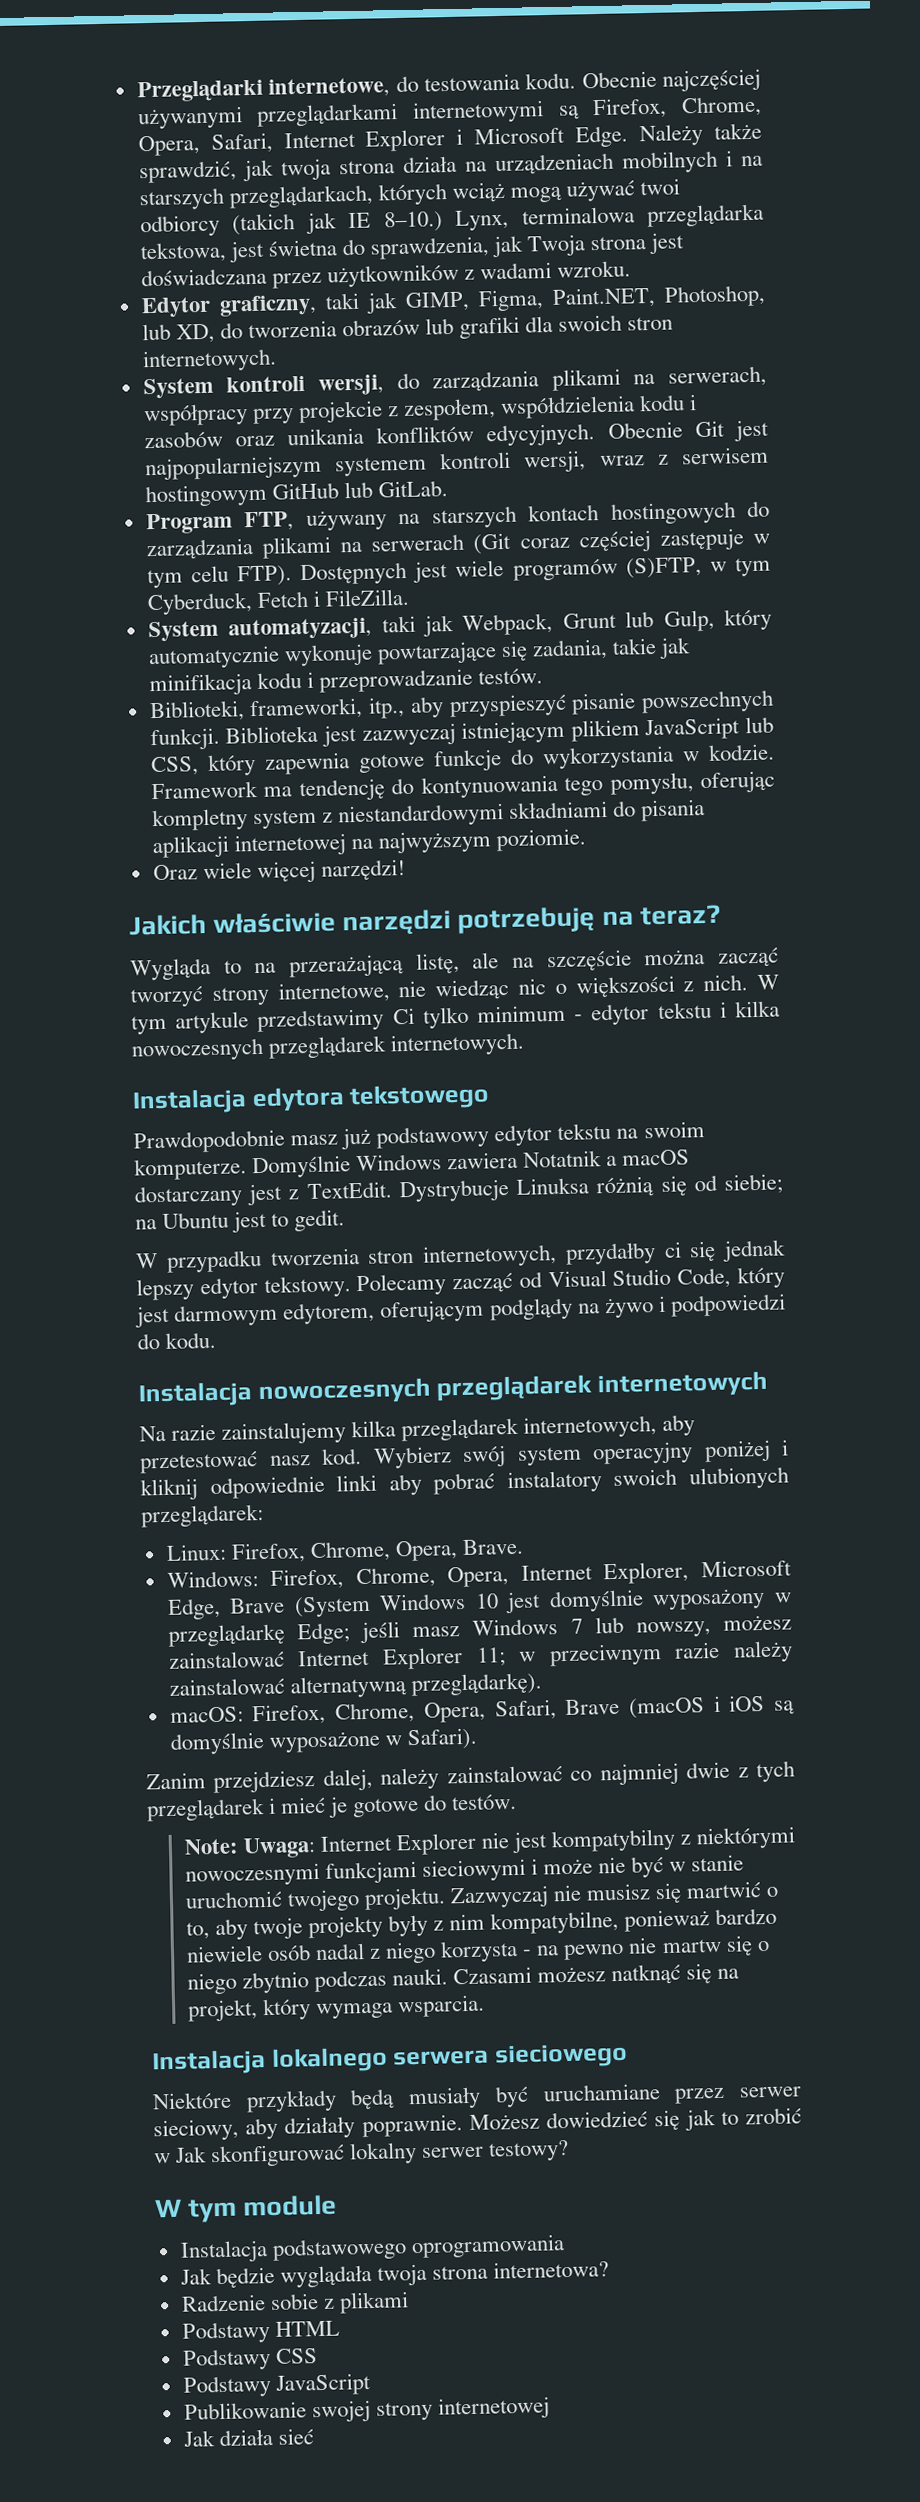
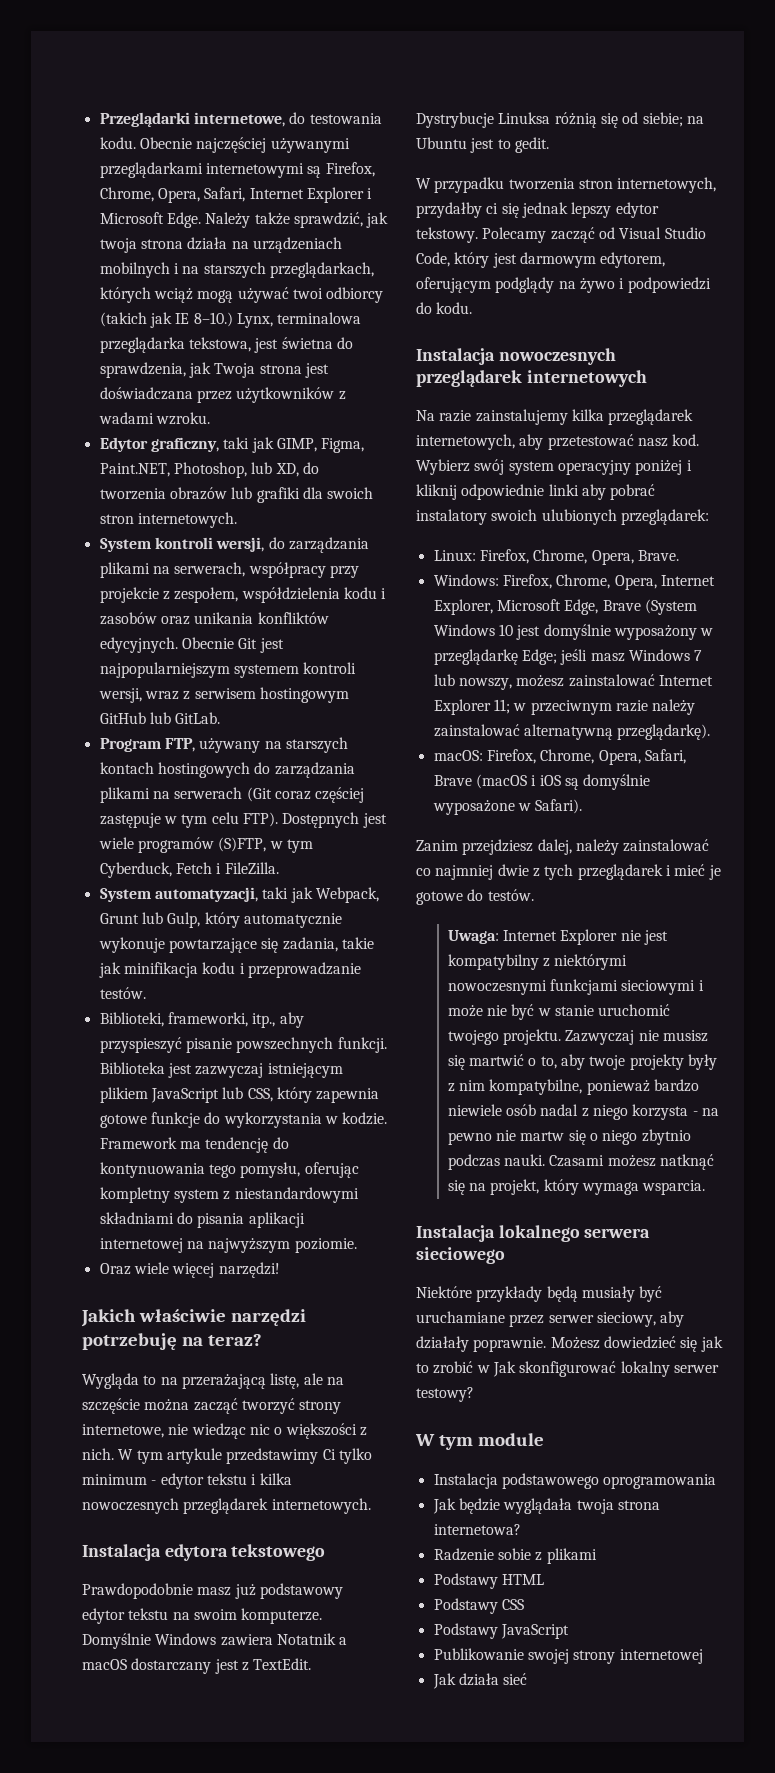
[183,1838,239,1855] Note: -> (534, 895) none

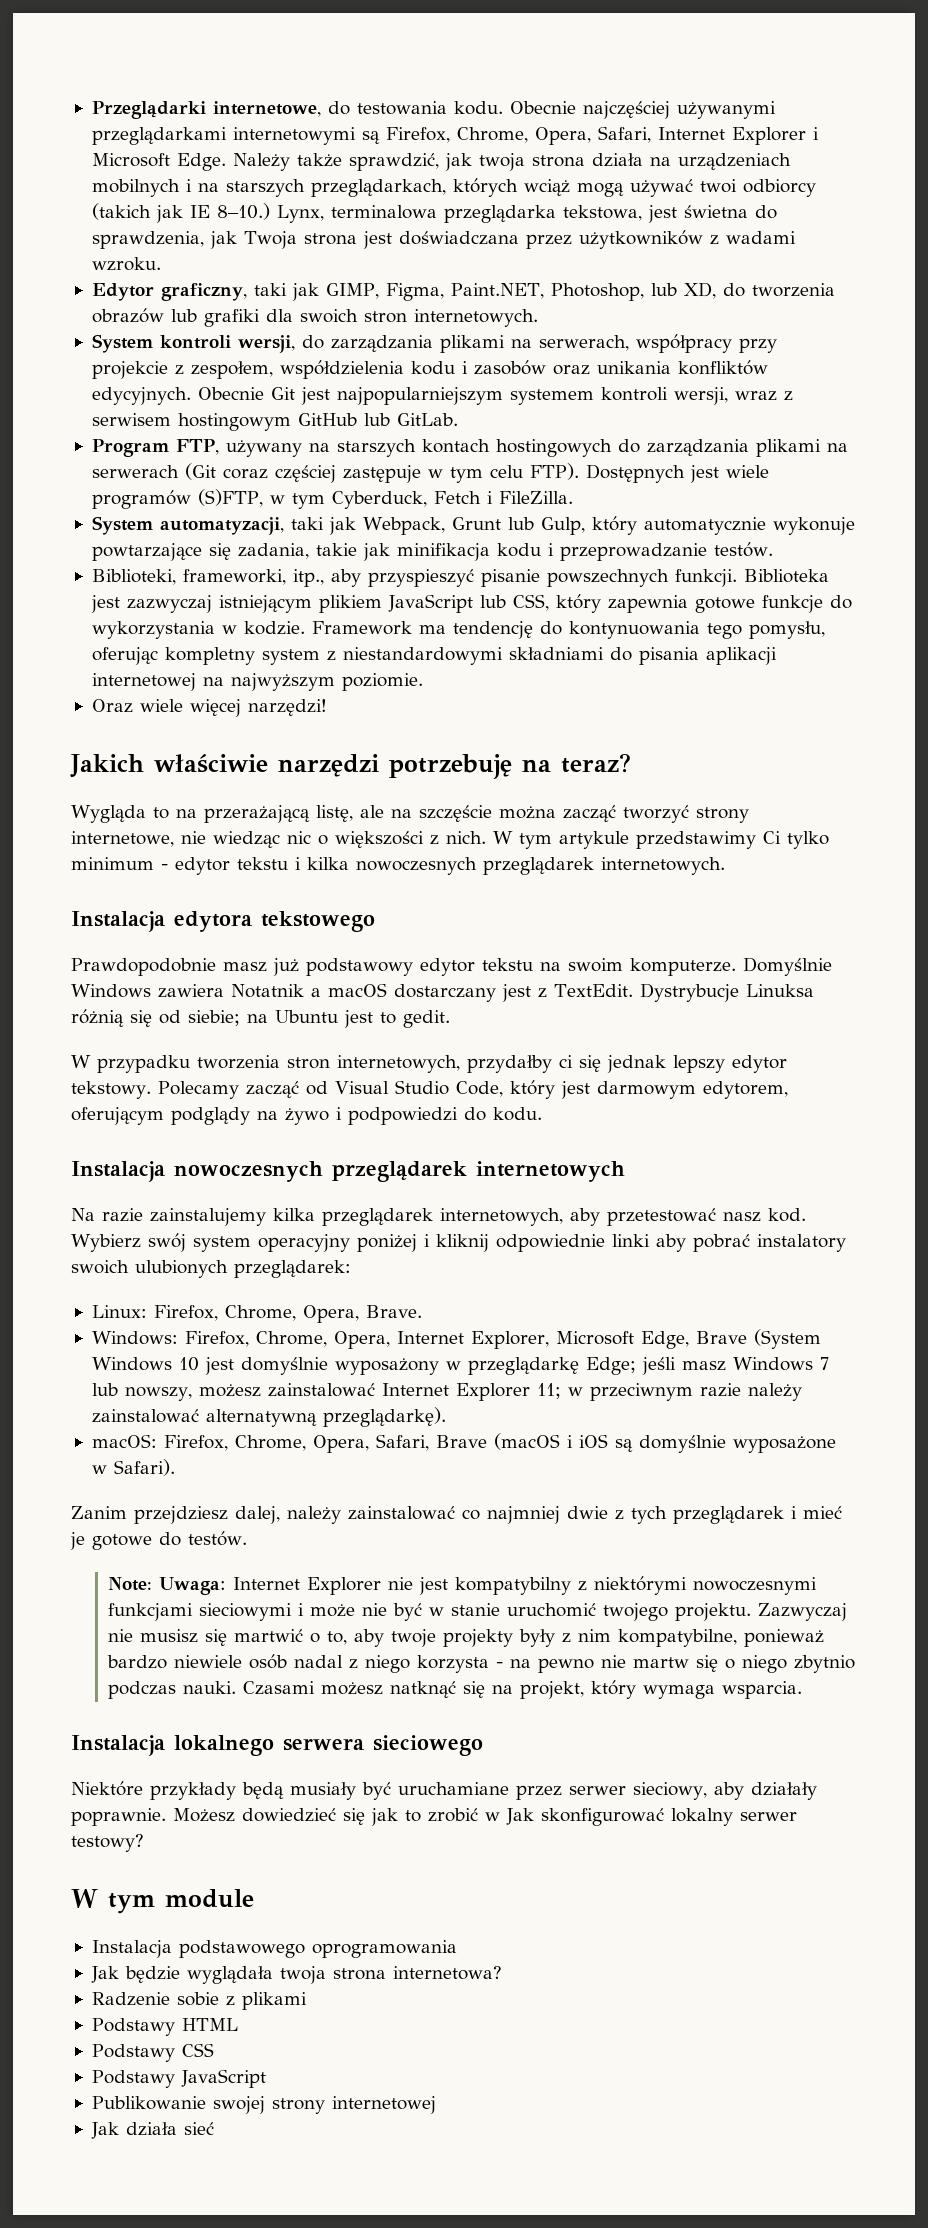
(534, 895) none -> [108,1577,153,1591] Note:

